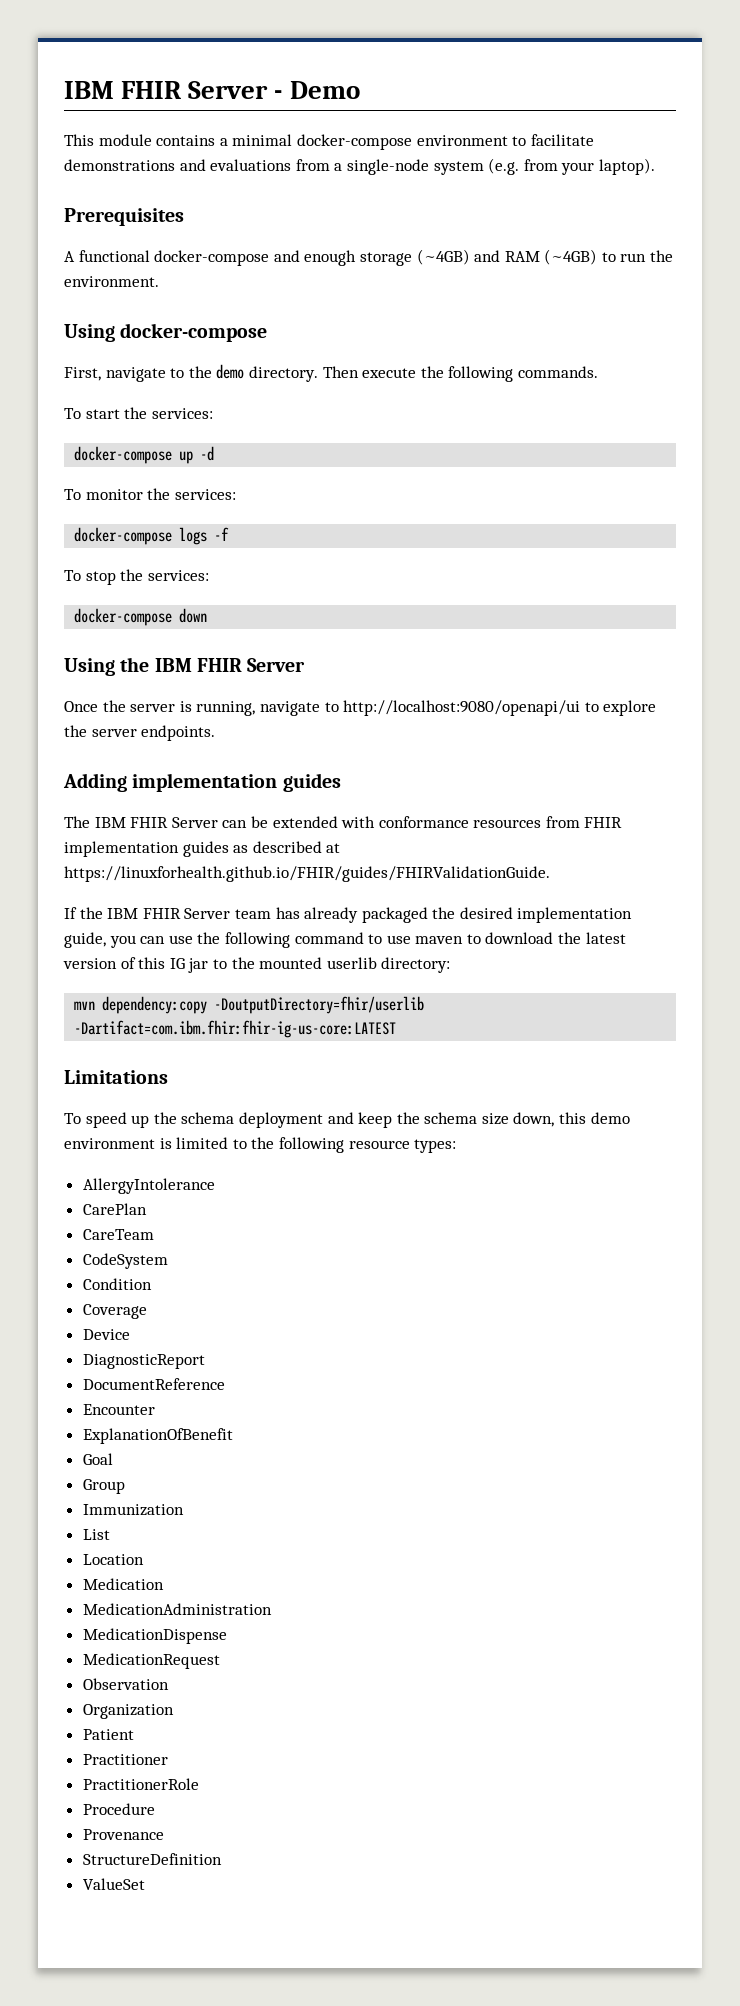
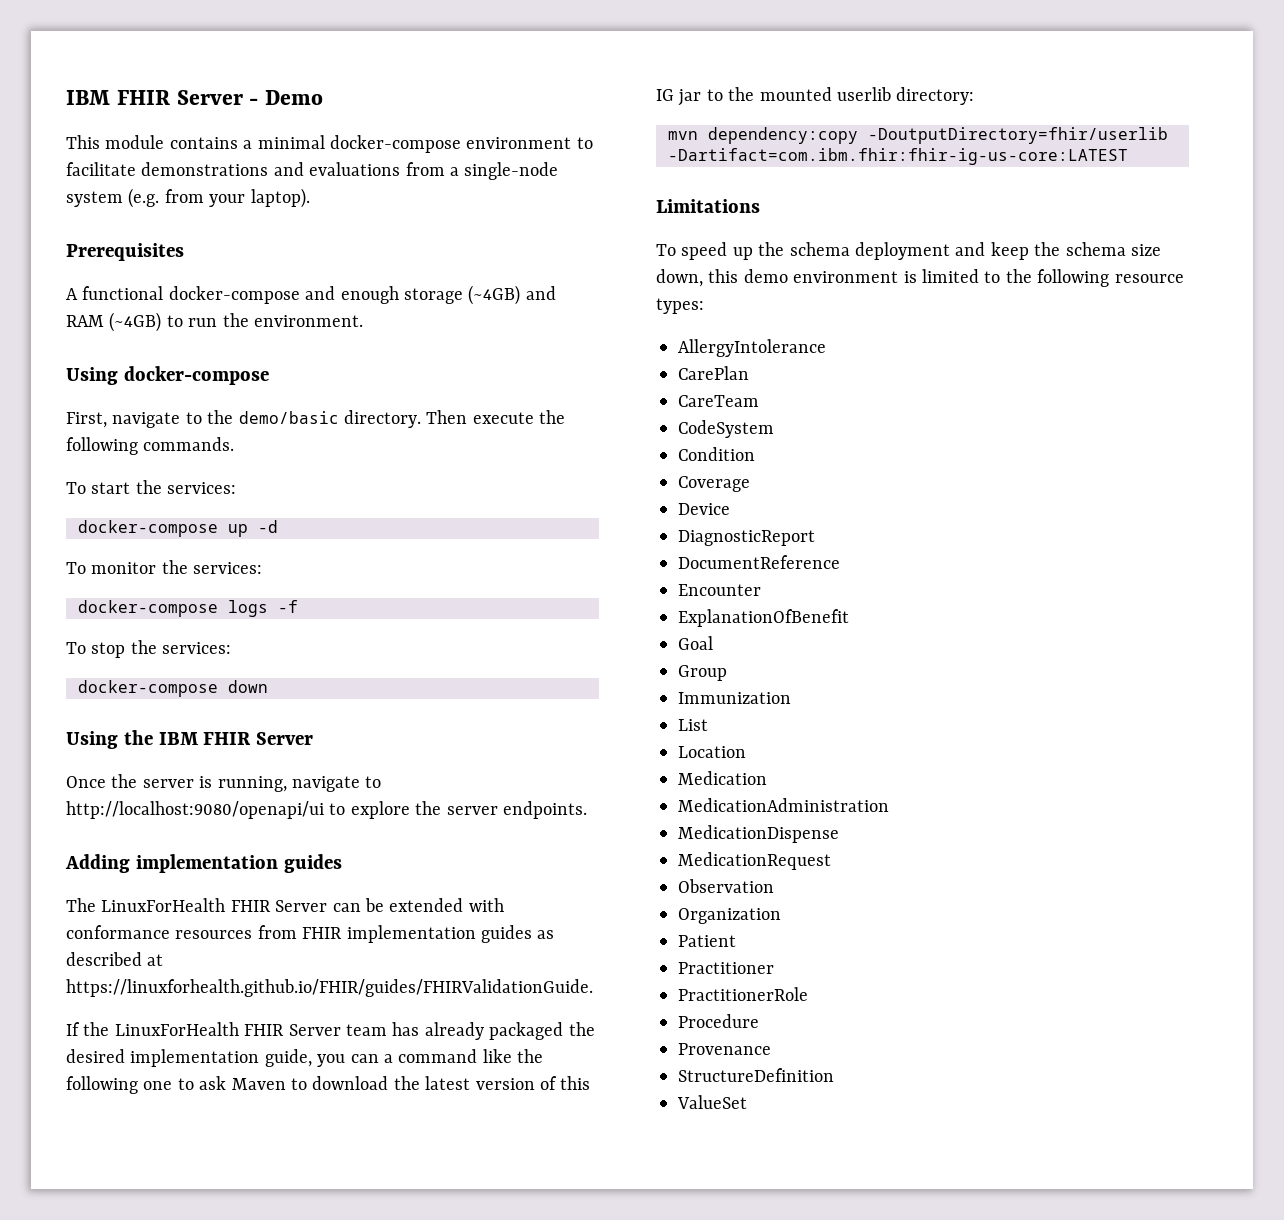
[216,364,245,379] demo -> [238,411,339,424] demo/basic
[94,817,126,828] IBM -> [101,898,226,912] LinuxForHealth
[107,908,139,919] IBM -> [114,1022,239,1036] LinuxForHealth
[168,932,464,948] use the following command to use maven -> [384,1049,544,1063] [66,1076,286,1094] a command like the following one to ask Maven

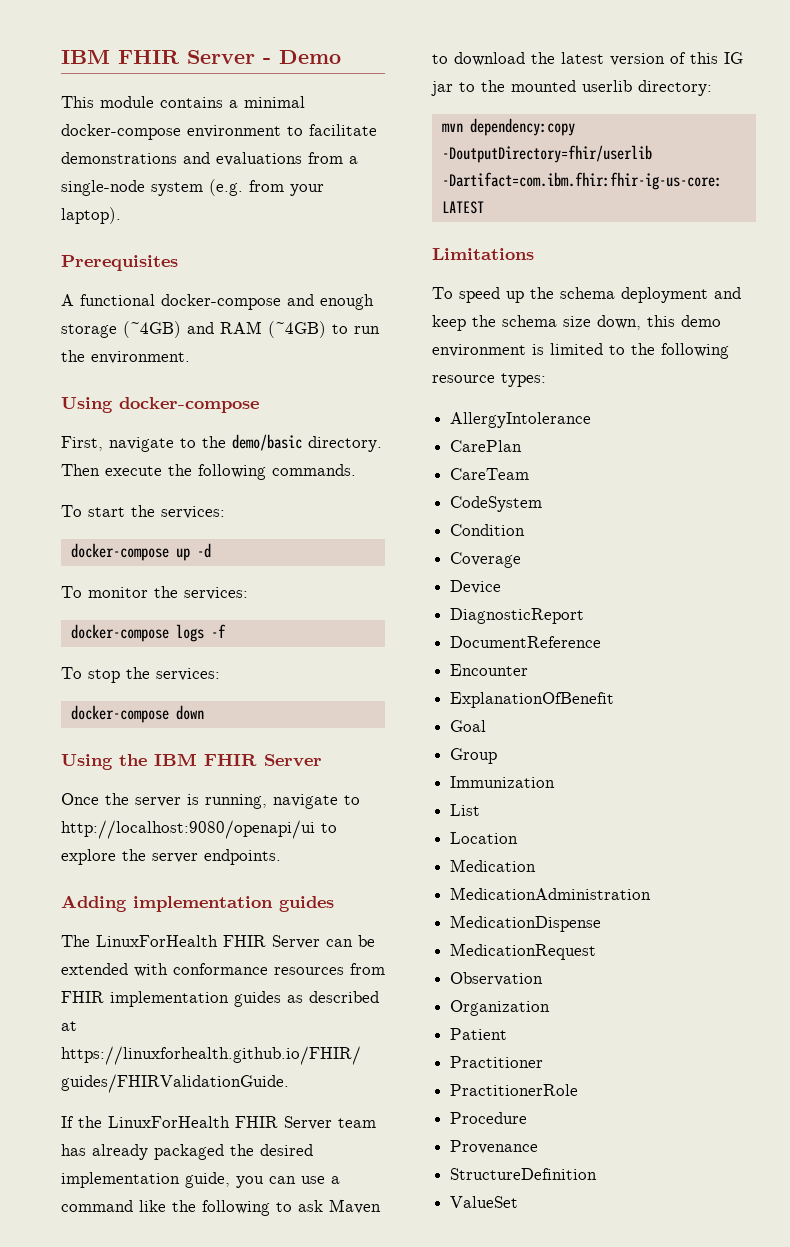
(379, 1058) none -> [301,1176,325,1184] use
[143,1081,173,1090] one -> (270, 1208) none

